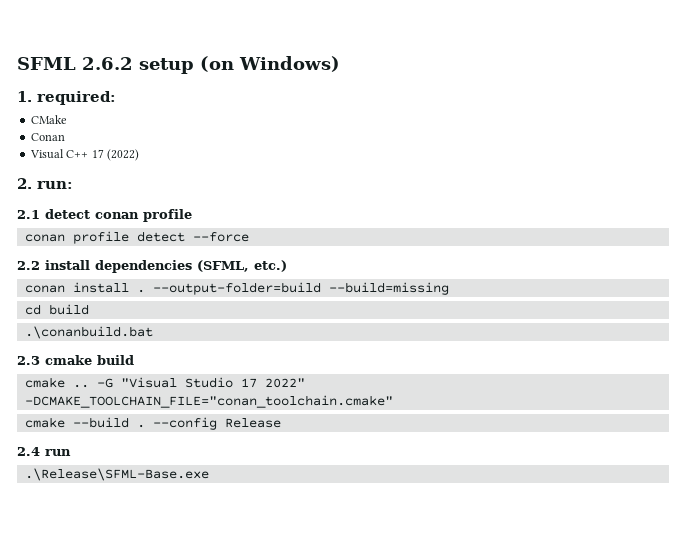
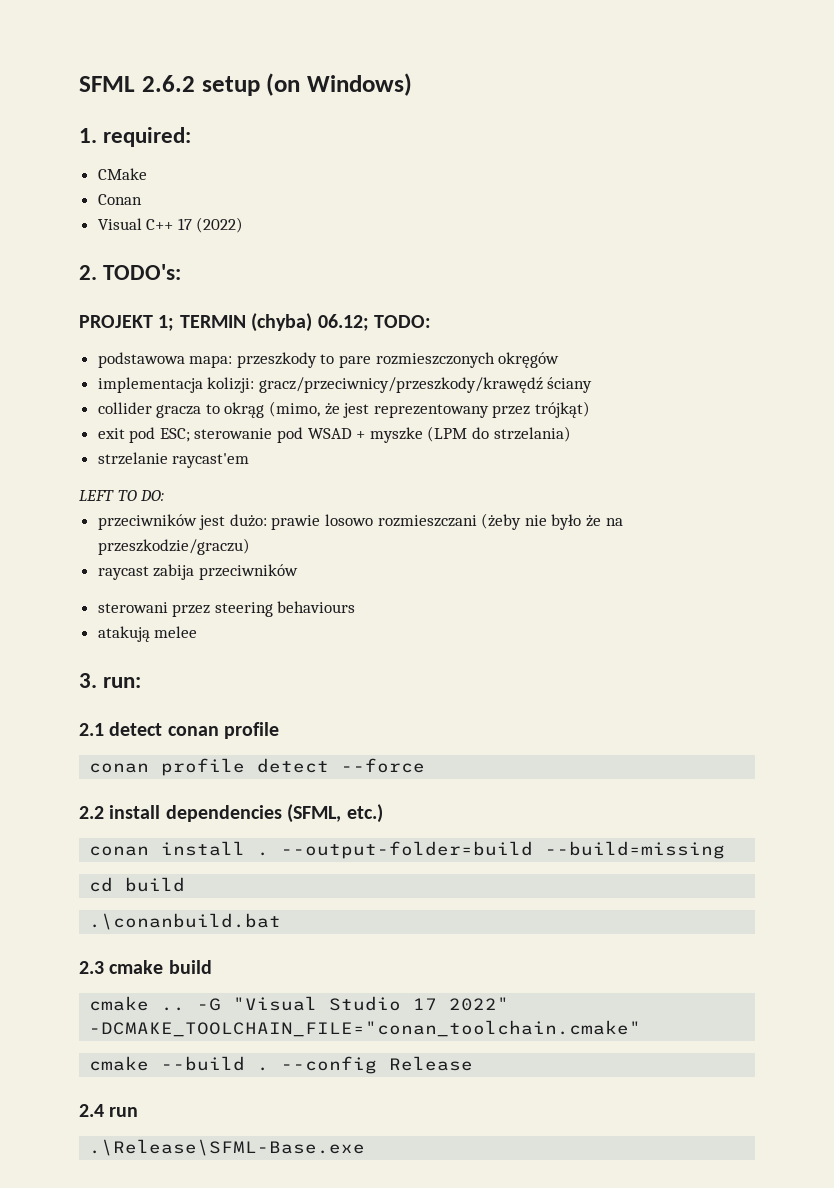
(32, 183) none -> [103,264,182,280] [79,313,431,332] [97,352,560,368] [97,377,593,393] [97,401,591,418] [97,426,571,443] [97,452,250,468] [79,490,165,501] [97,513,623,530] [97,538,250,555] [97,564,298,580] [97,601,356,617] [97,626,198,642] [79,673,97,688] TODO's: // PROJEKT 1; TERMIN (chyba) 06.12; TODO: // podstawowa mapa: przeszkody to pare rozmieszczonych okręgów // implementacja kolizji: gracz/przeciwnicy/przeszkody/krawędź ściany // collider gracza to okrąg (mimo, że jest reprezentowany przez trójkąt) // exit pod ESC; sterowanie pod WSAD + myszke (LPM do strzelania) // strzelanie raycast'em // LEFT TO DO: // przeciwników jest dużo: prawie losowo rozmieszczani (żeby nie było że na przeszkodzie/graczu) // raycast zabija przeciwników // sterowani przez steering behaviours // atakują melee // 3.

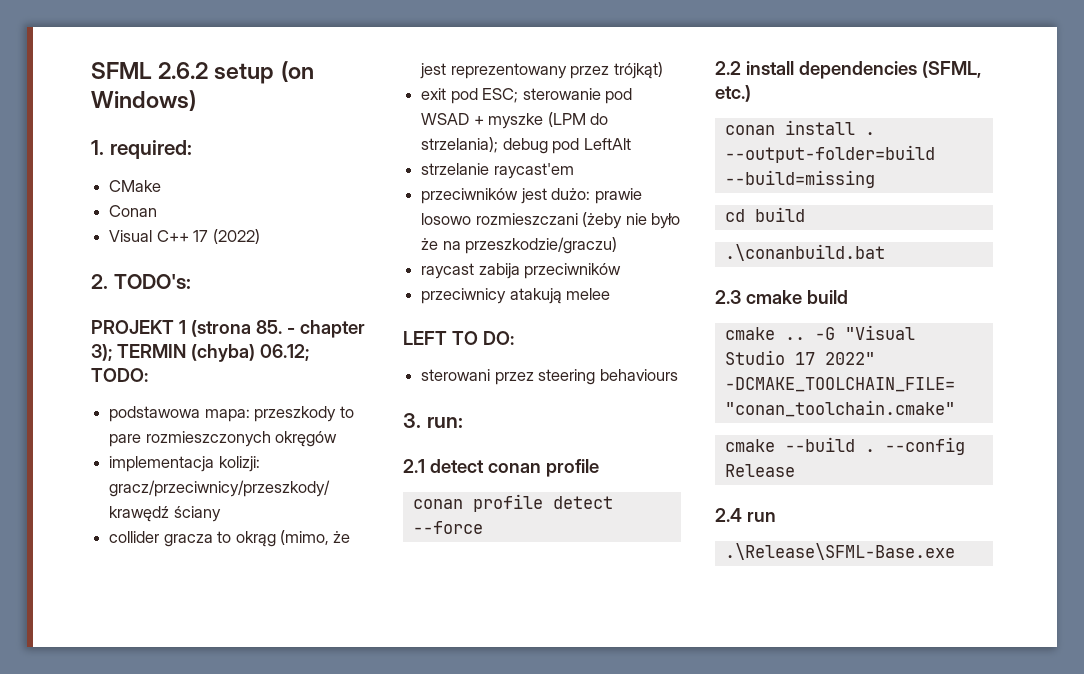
[158,315,175,331] 1; -> [178,320,365,338] [91,344,112,361] 1 (strona 85. - chapter 3);
[493,426,571,442] strzelania) -> [421,137,631,154] strzelania); debug pod LeftAlt
[79,490,165,501] // LEFT TO DO: -> (574, 171) none
(298, 572) none -> [421,288,611,304] [403,331,514,345] // przeciwnicy atakują melee // LEFT TO DO:
[97,626,198,642] // atakują melee -> (678, 375) none

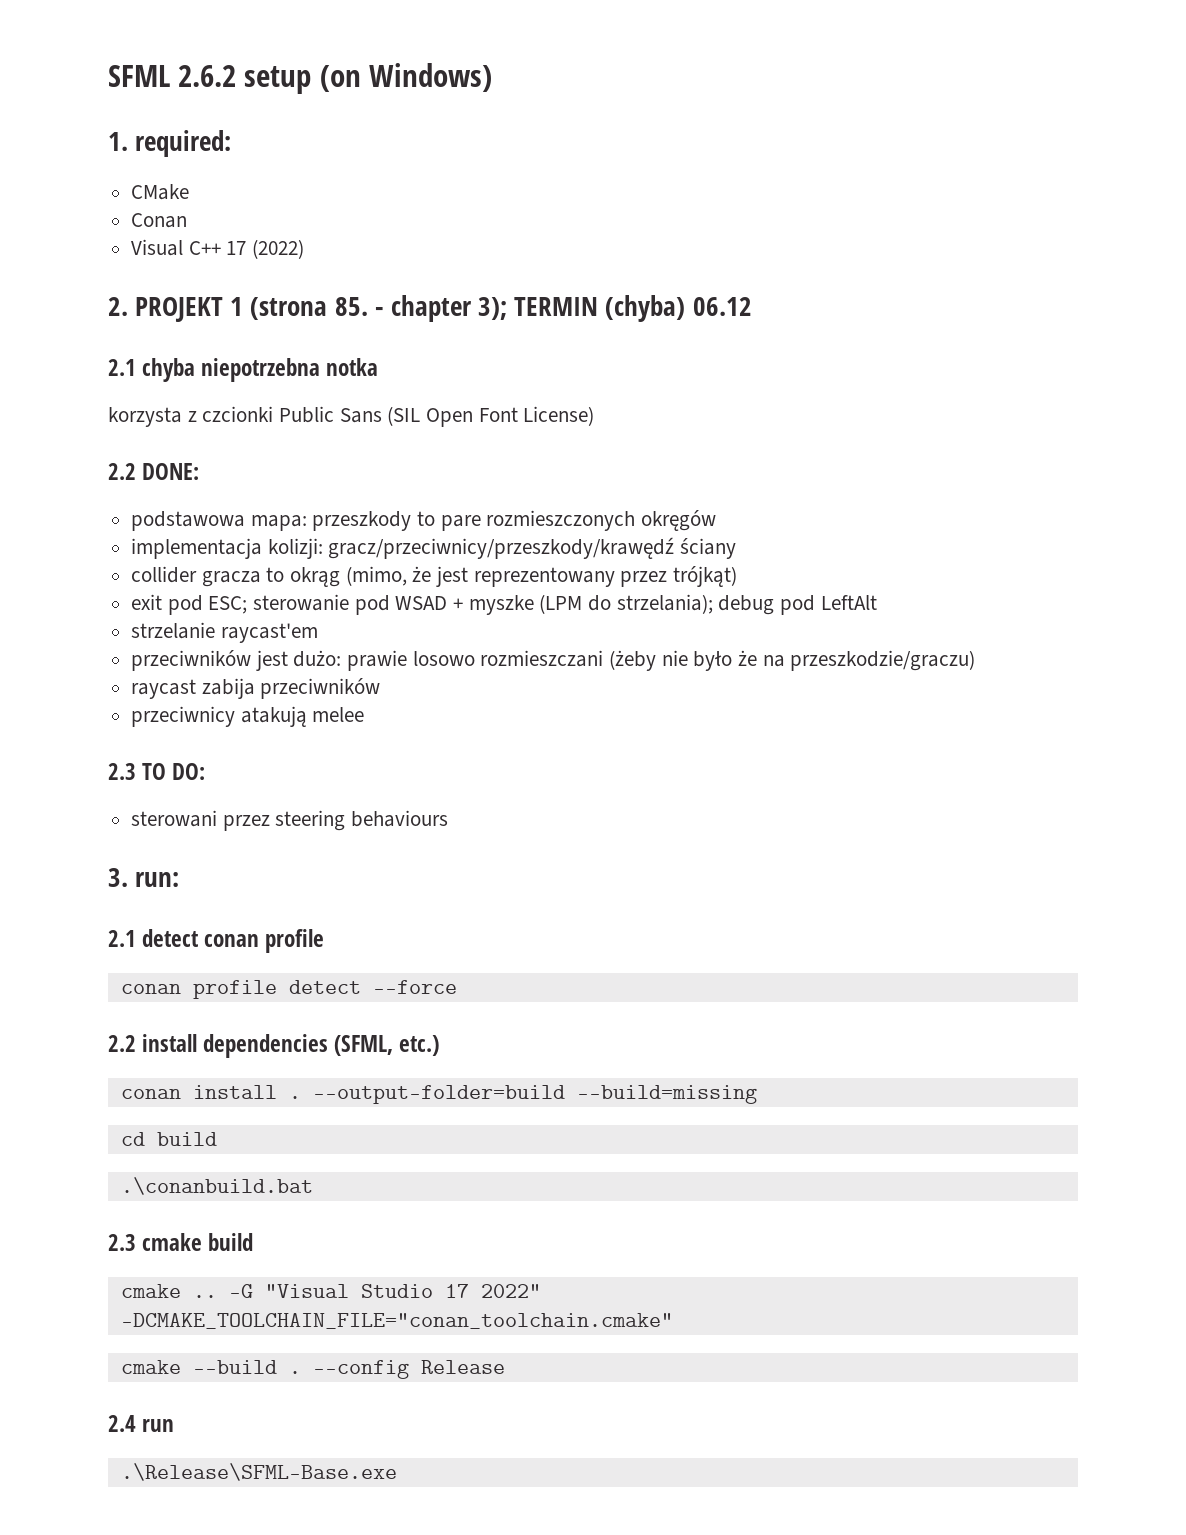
[113,274,191,289] TODO's: // -> (128, 306) none
[259,344,309,361] [91,368,148,382] 06.12; TODO: -> [692,297,752,316] [108,358,379,382] [108,406,595,427] [108,463,200,480] 06.12 // 2.1 chyba niepotrzebna notka // korzysta z czcionki Public Sans (SIL Open Font License) // 2.2 DONE:
[403,331,447,345] LEFT -> [108,763,136,780] 2.3

